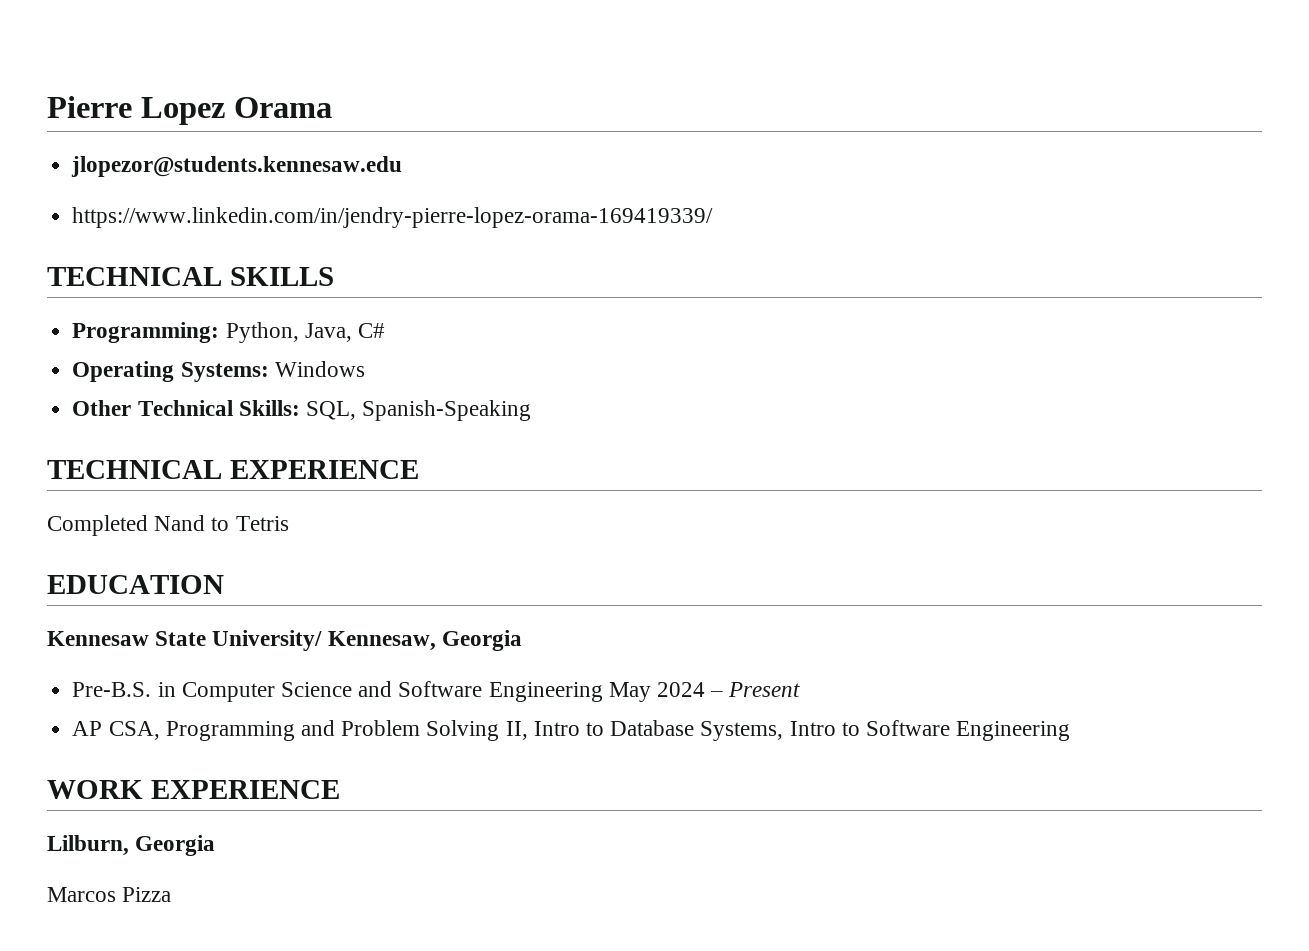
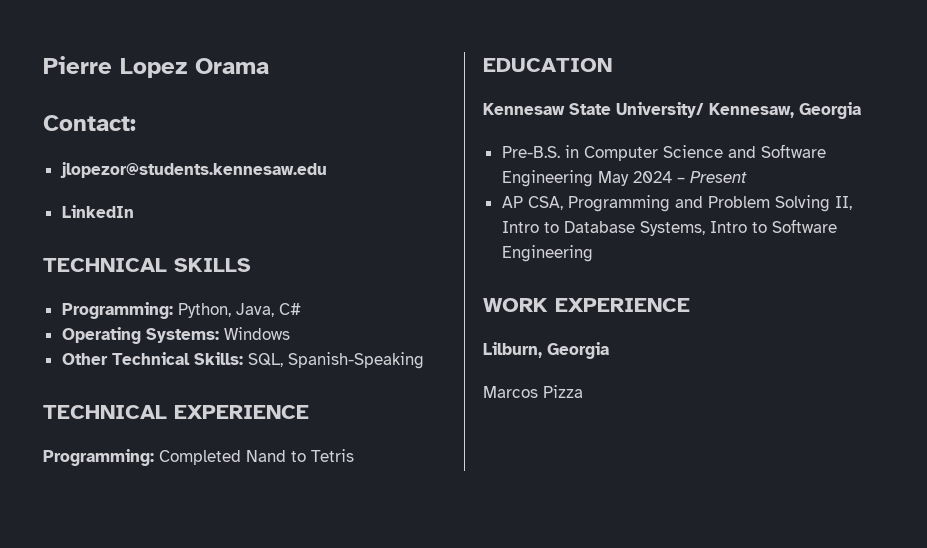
(332, 107) none -> [43,115,136,131] // Contact:
[72,207,714,228] https://www.linkedin.com/in/jendry-pierre-lopez-orama-169419339/ -> [61,205,134,218] LinkedIn
(419, 469) none -> [43,449,154,466] Programming:

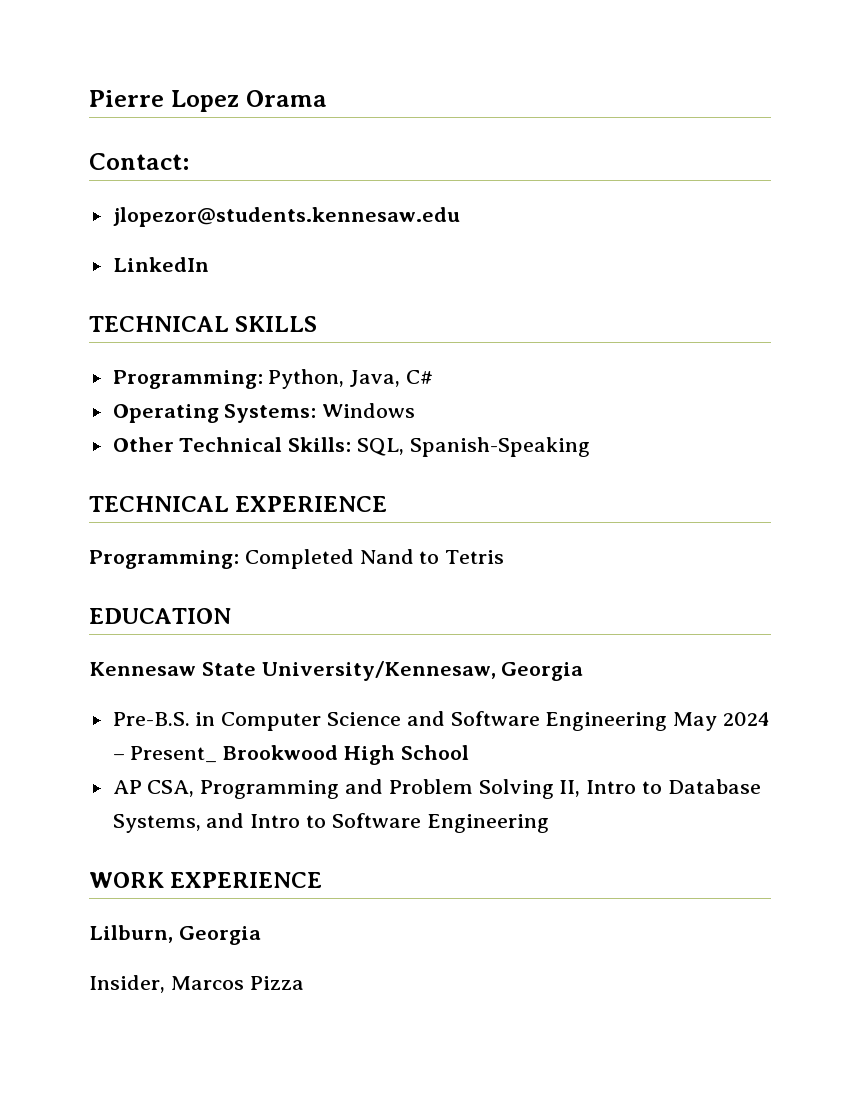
[616,102,794,118] University/ Kennesaw, -> [261,661,496,681] University/Kennesaw,
[689,171,747,183] Present -> [130,745,469,765] Present_ Brookwood High School
(705, 228) none -> [206,813,245,828] and
(609, 350) none -> [89,975,165,993] Insider,

